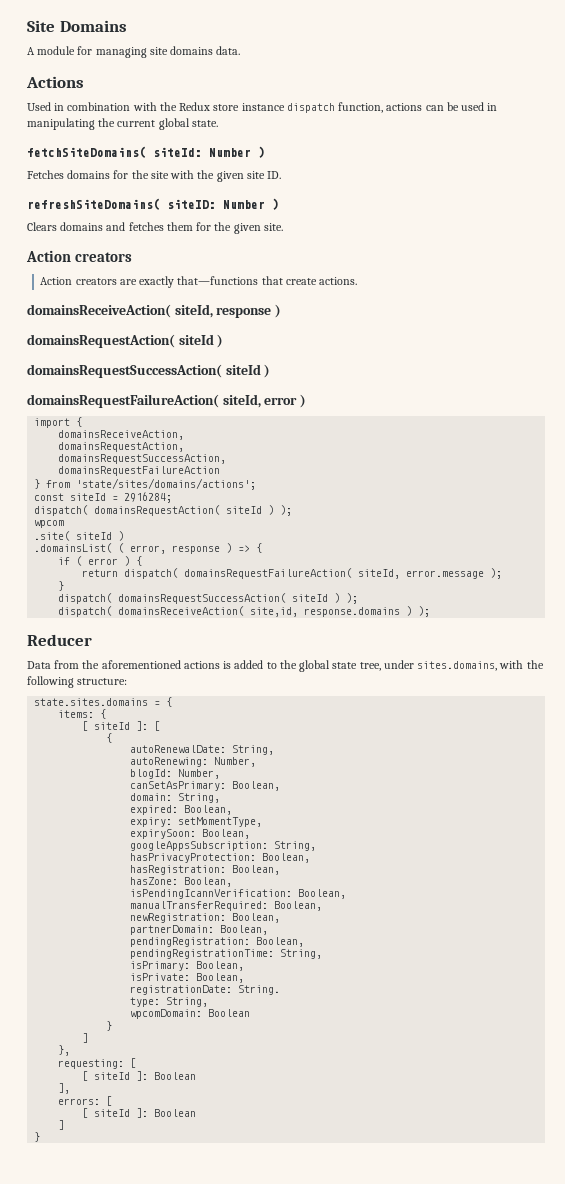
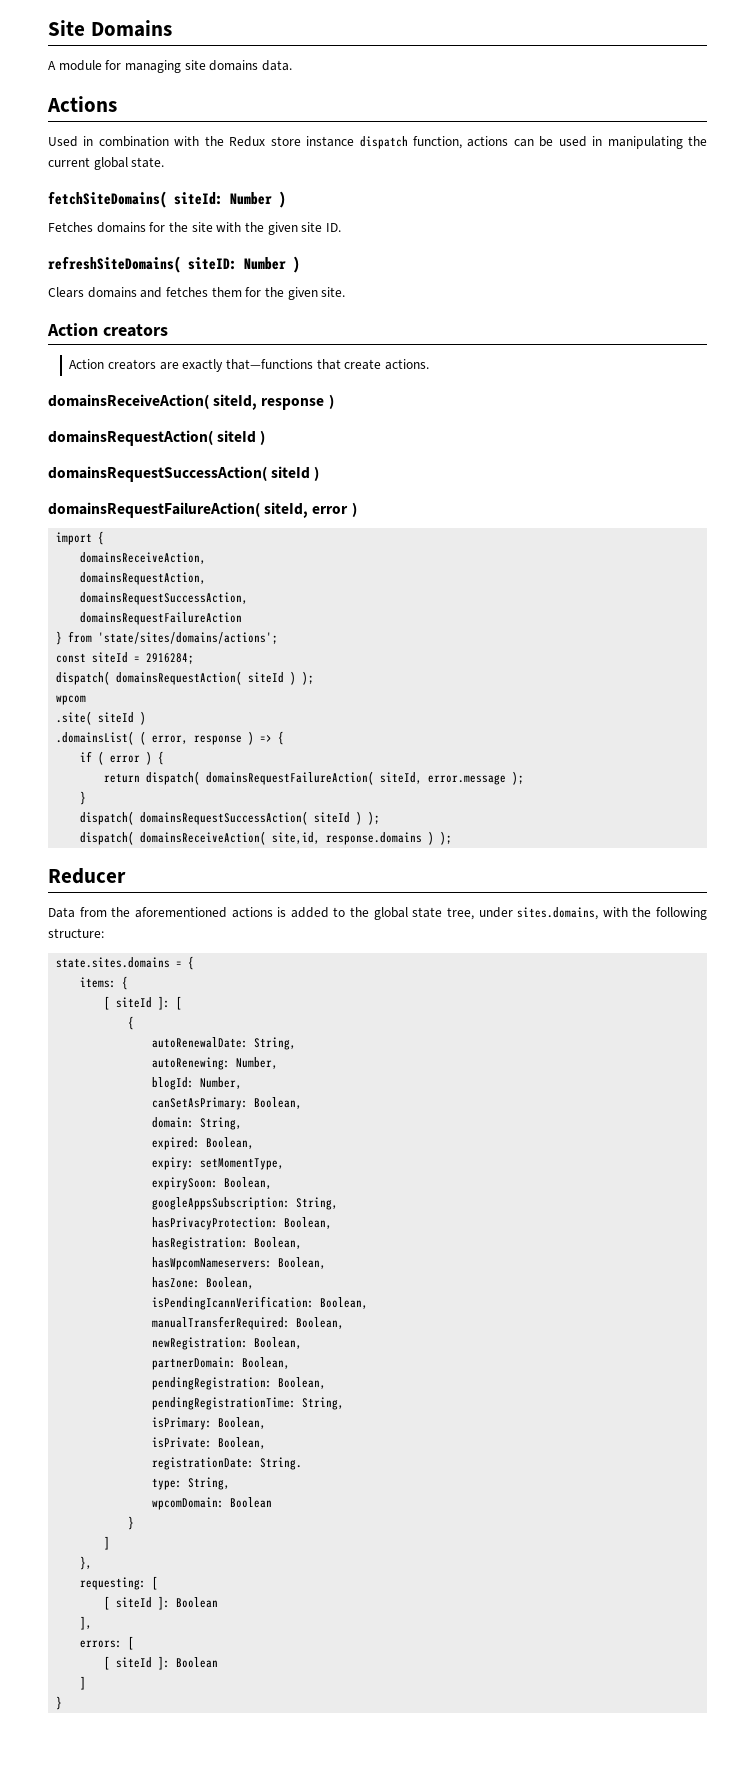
(281, 870) none -> [152,1257,327,1270] // hasWpcomNameservers: Boolean,

